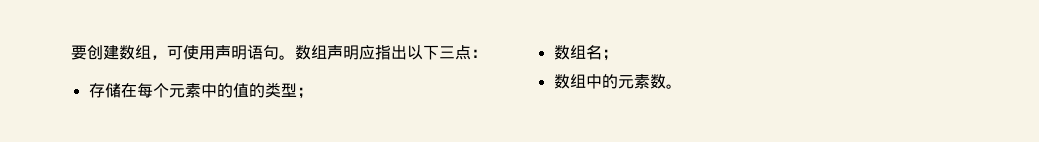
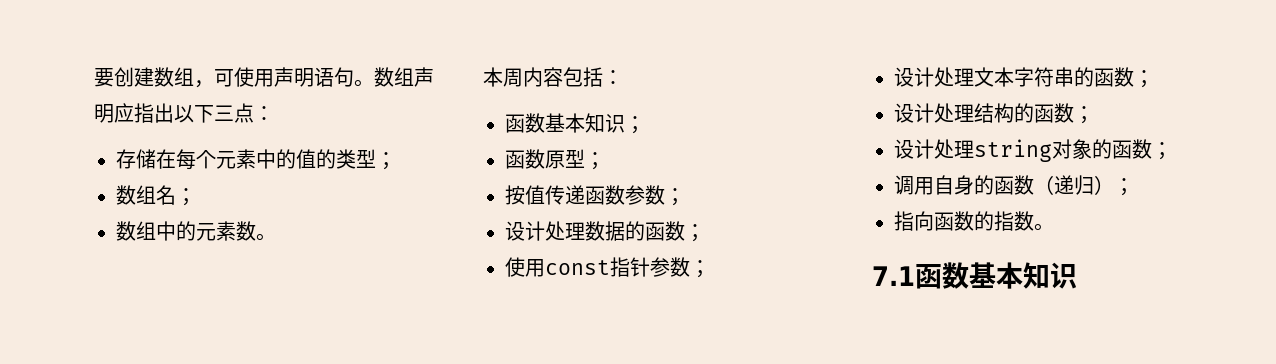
(682, 86) none -> [483,67,623,87] [505,113,645,134] [505,149,605,170] [505,185,685,206] [505,221,705,242] [505,257,710,278] [894,67,1154,88] [894,103,1094,124] [894,139,1172,162] [894,175,1134,196] [894,211,1054,231] [872,262,1077,289] // 本周内容包括： // 函数基本知识； // 函数原型； // 按值传递函数参数； // 设计处理数据的函数； // 使用const指针参数； // 设计处理文本字符串的函数； // 设计处理结构的函数； // 设计处理string对象的函数； // 调用自身的函数（递归）； // 指向函数的指数。 // 7.1函数基本知识

